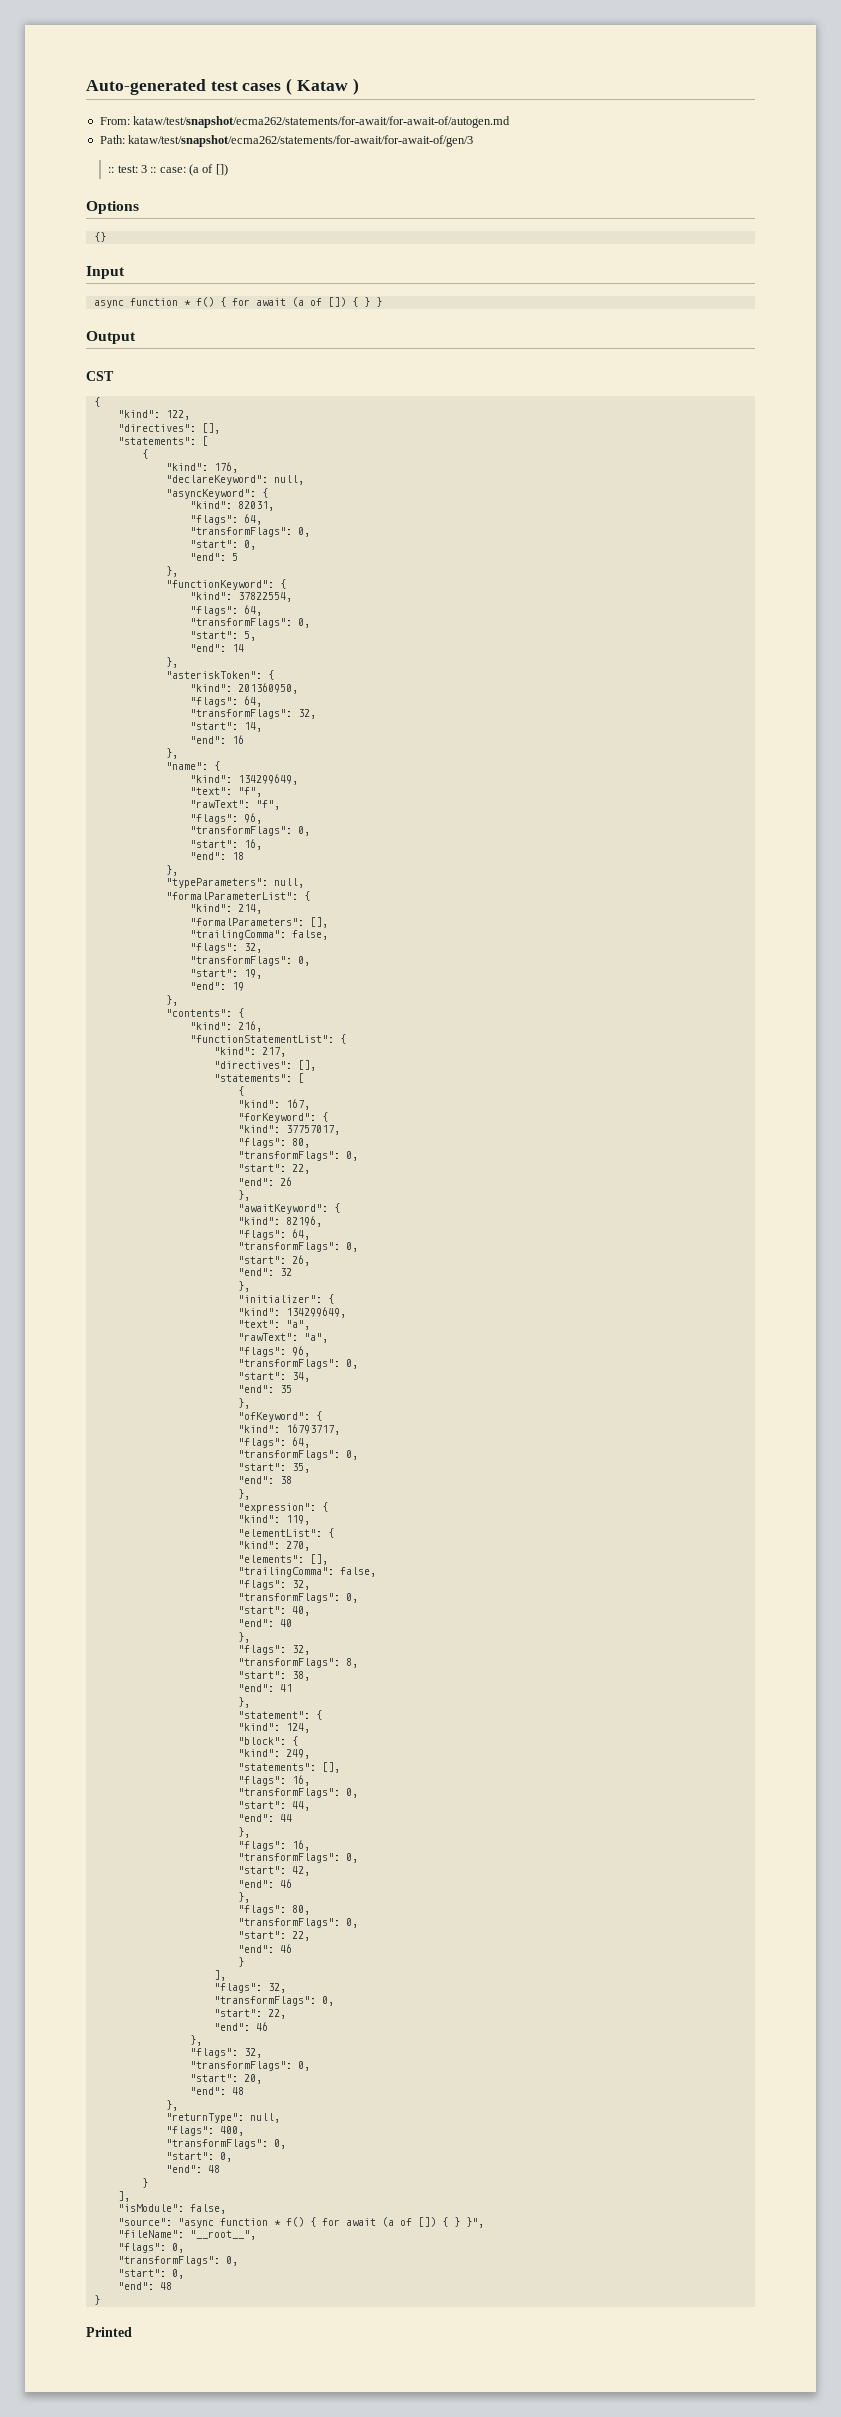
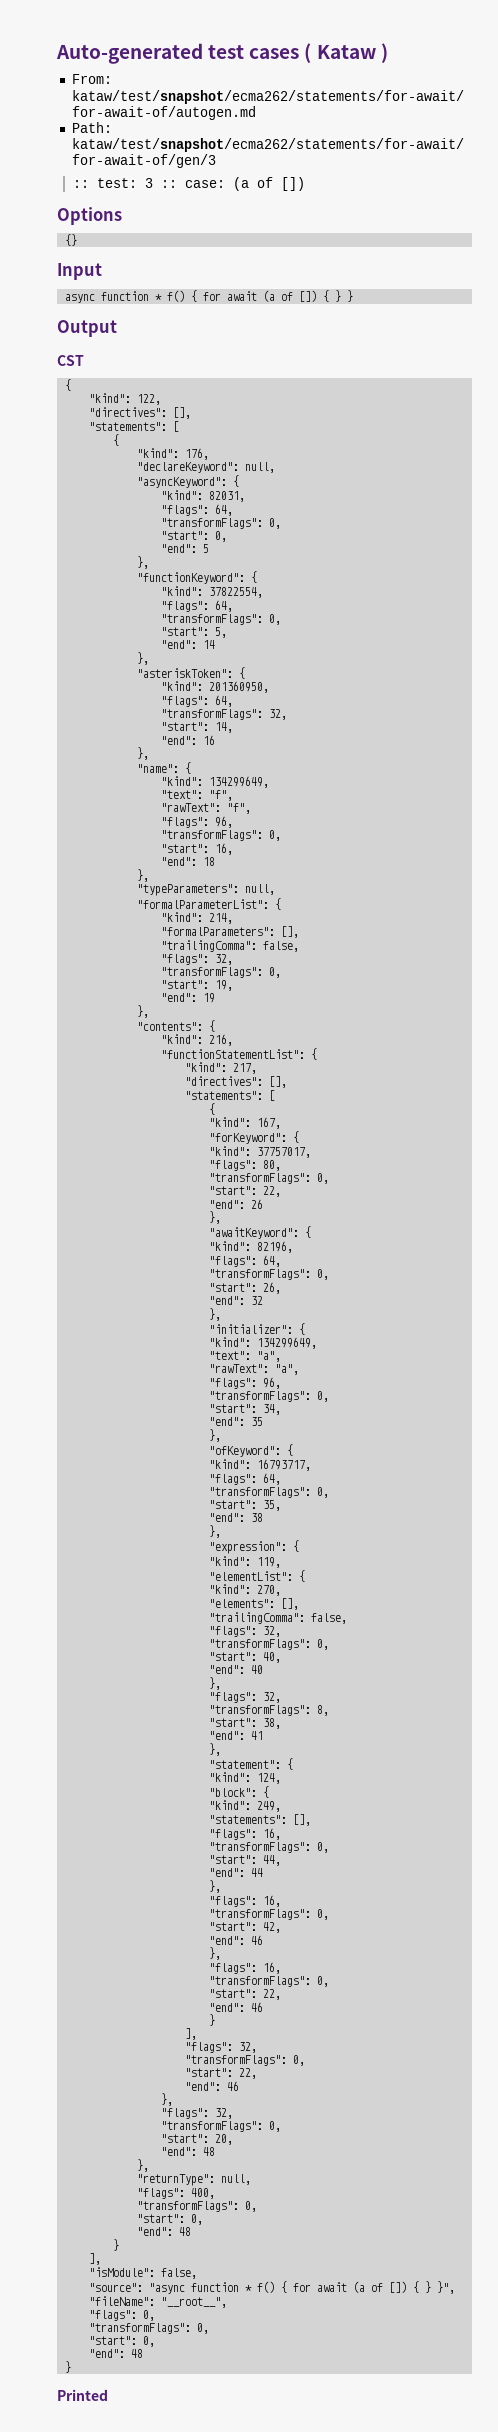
[291,1905,310,1915] 80, -> [263,1962,282,1974] 16,

